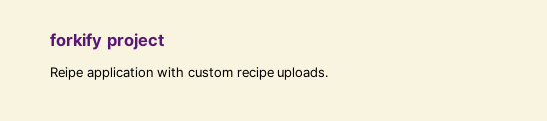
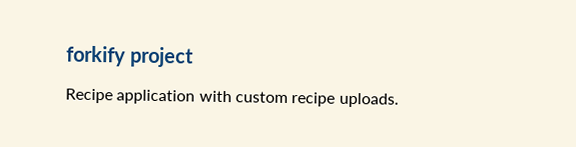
[50,67,83,80] Reipe -> [65,88,113,104] Recipe

